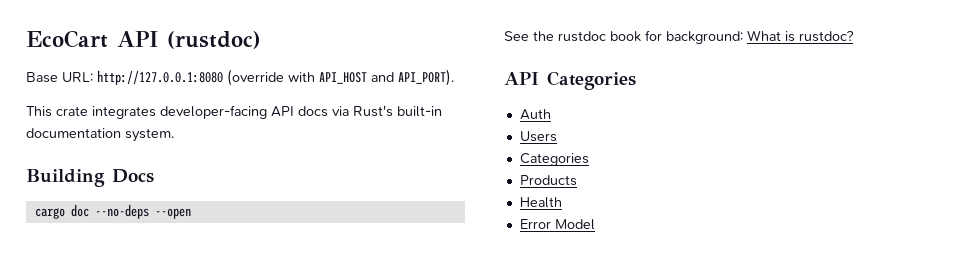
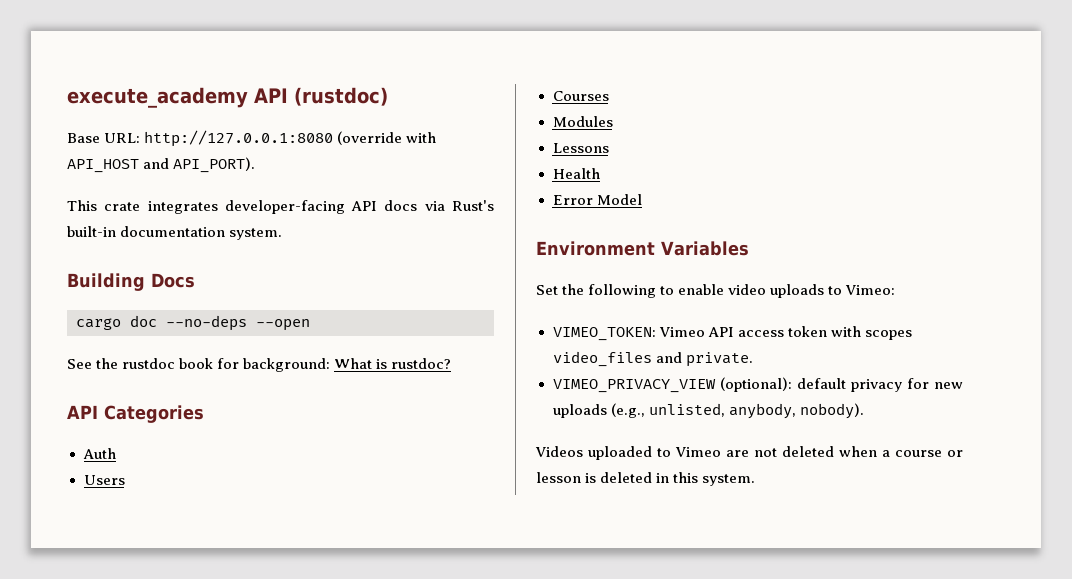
[26,30,108,48] EcoCart -> [67,87,248,108] execute_academy
[519,153,589,166] [519,175,577,186] Categories // Products -> [552,91,609,101] [552,116,613,127] [552,143,609,153] Courses // Modules // Lessons
(595, 224) none -> [536,241,749,256] [536,284,896,298] [552,326,912,341] [552,351,753,367] [552,377,963,393] [552,403,864,419] [535,446,963,460] [536,472,756,486] // Environment Variables // Set the following to enable video uploads to Vimeo: // VIMEO_TOKEN: Vimeo API access token with scopes video_files and private. // VIMEO_PRIVACY_VIEW (optional): default privacy for new uploads (e.g., unlisted, anybody, nobody). // Videos uploaded to Vimeo are not deleted when a course or lesson is deleted in this system.

